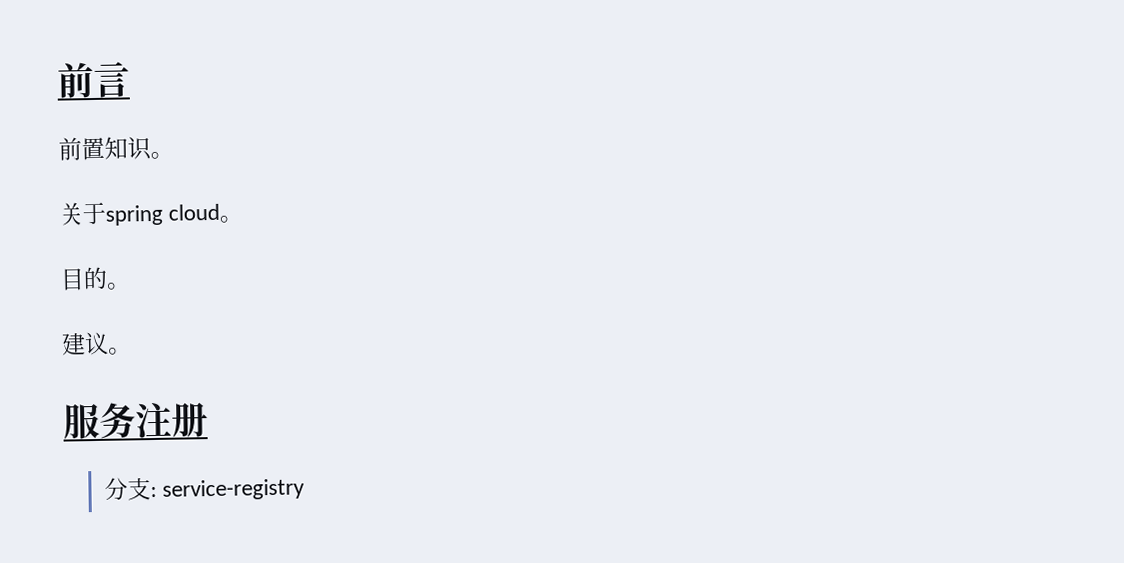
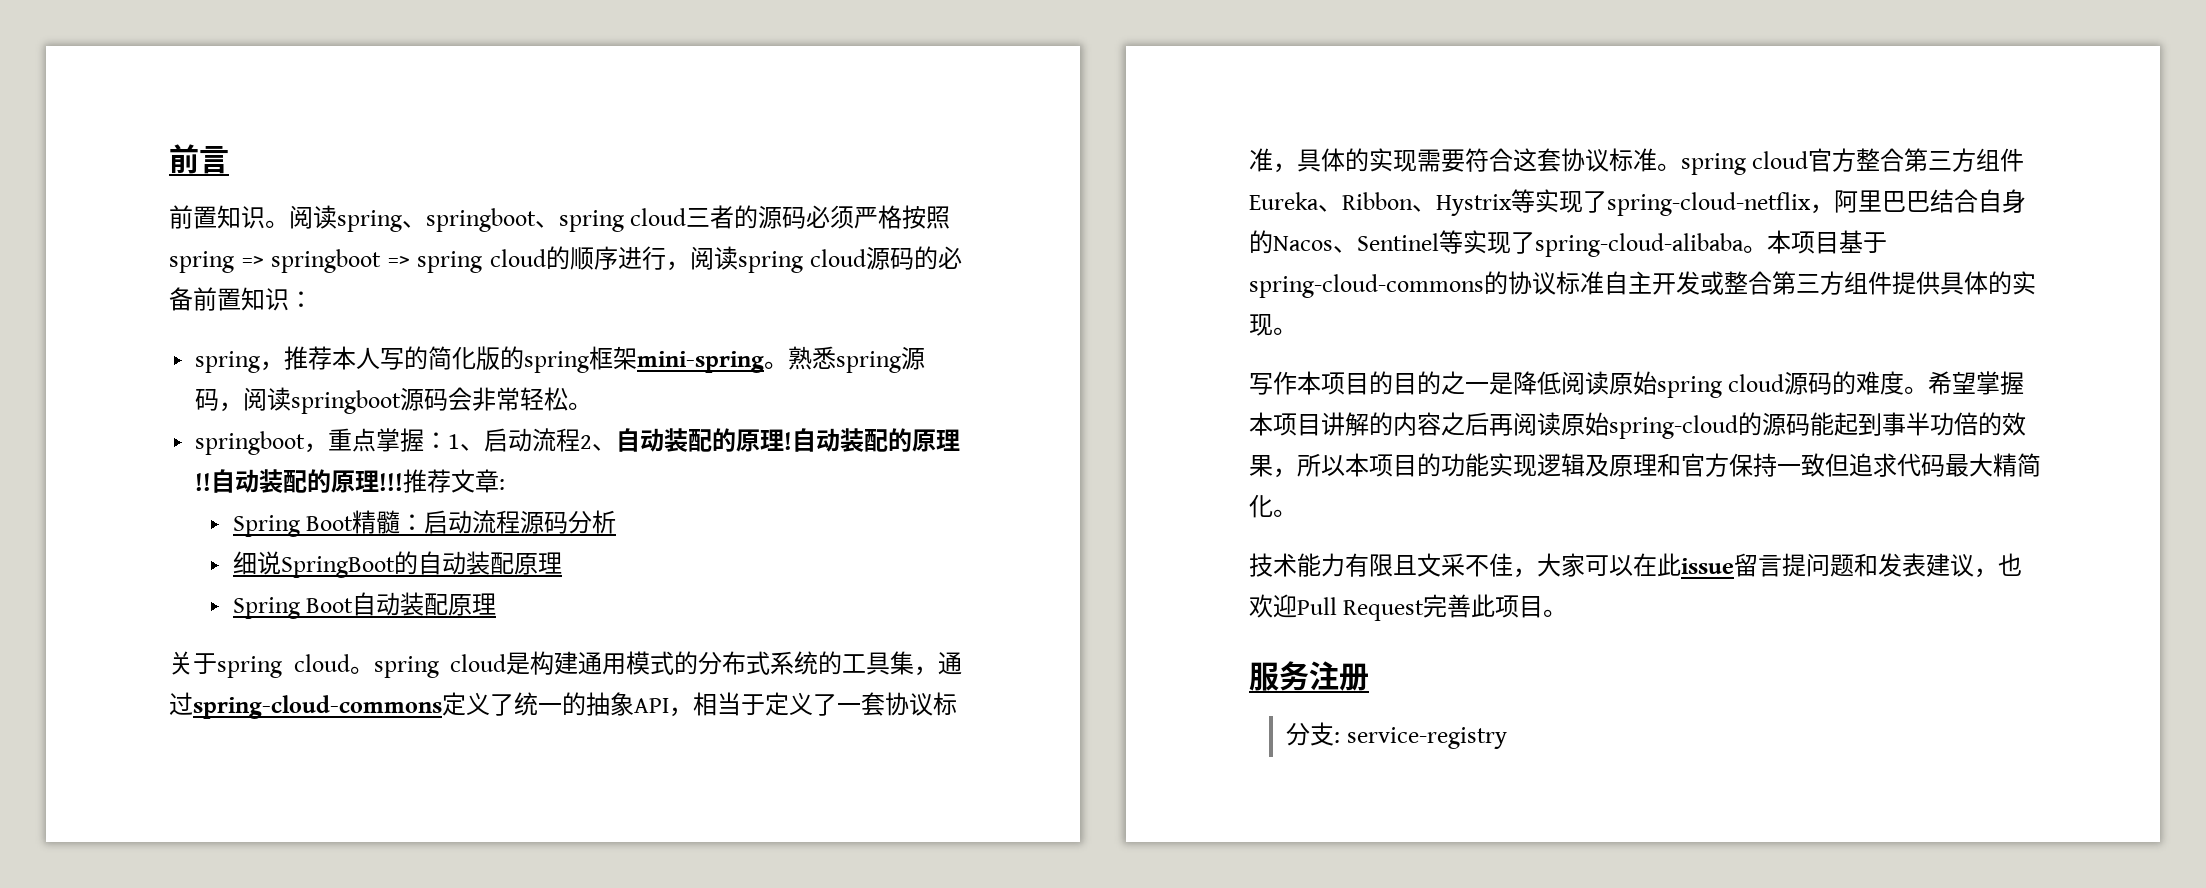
[59,201,244,226] [60,266,131,291] [61,331,109,356] // 关于spring cloud。 // 目的。 // 建议 -> [289,205,951,232] [169,246,962,273] [169,287,313,311] [195,346,926,373] [195,387,593,414] [195,428,961,455] [195,469,506,493] [232,510,617,537] [232,551,562,578] [232,592,497,619] [169,651,962,678] [169,692,957,719] [1249,148,2025,175] [1249,189,2026,216] [1249,230,1887,257] [1249,271,2036,298] [1249,314,1297,336] [1249,371,2025,398] [1249,412,2026,439] [1249,453,2041,478] [1249,494,1297,518] [1249,553,2022,578] [1249,594,1544,621] 阅读spring、springboot、spring cloud三者的源码必须严格按照spring => springboot => spring cloud的顺序进行，阅读spring cloud源码的必备前置知识： // spring，推荐本人写的简化版的spring框架mini-spring。熟悉spring源码，阅读springboot源码会非常轻松。 // springboot，重点掌握：1、启动流程2、自动装配的原理!自动装配的原理!!自动装配的原理!!!推荐文章: // Spring Boot精髓：启动流程源码分析 // 细说SpringBoot的自动装配原理 // Spring Boot自动装配原理 // 关于spring cloud。spring cloud是构建通用模式的分布式系统的工具集，通过spring-cloud-commons定义了统一的抽象API，相当于定义了一套协议标准，具体的实现需要符合这套协议标准。spring cloud官方整合第三方组件Eureka、Ribbon、Hystrix等实现了spring-cloud-netflix，阿里巴巴结合自身的Nacos、Sentinel等实现了spring-cloud-alibaba。本项目基于spring-cloud-commons的协议标准自主开发或整合第三方组件提供具体的实现。 // 写作本项目的目的之一是降低阅读原始spring cloud源码的难度。希望掌握本项目讲解的内容之后再阅读原始spring-cloud的源码能起到事半功倍的效果，所以本项目的功能实现逻辑及原理和官方保持一致但追求代码最大精简化。 // 技术能力有限且文采不佳，大家可以在此issue留言提问题和发表建议，也欢迎Pull Request完善此项目

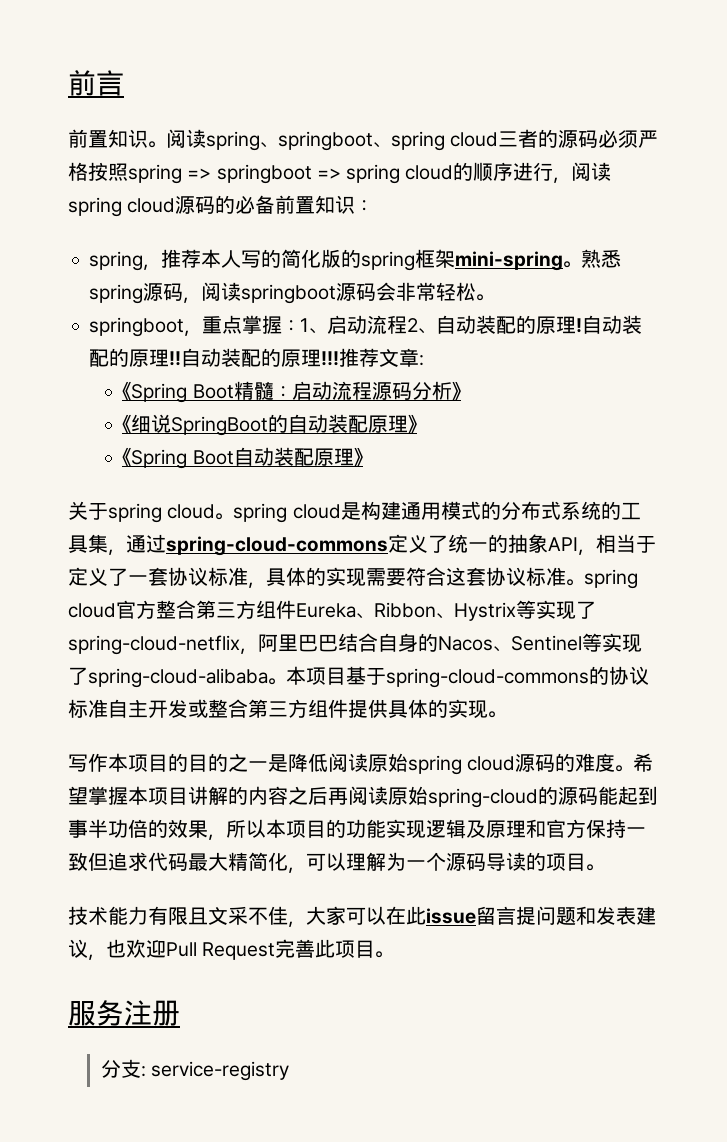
(506, 484) none -> [122,381,132,401] 《
(617, 522) // -> [451,381,461,401] [122,414,132,434] 》 // 《
(562, 563) // -> [408,414,418,434] [122,447,132,467] 》 // 《
(497, 604) none -> [353,447,363,467] 》
(1273, 506) none -> [288,852,586,873] ，可以理解为一个源码导读的项目

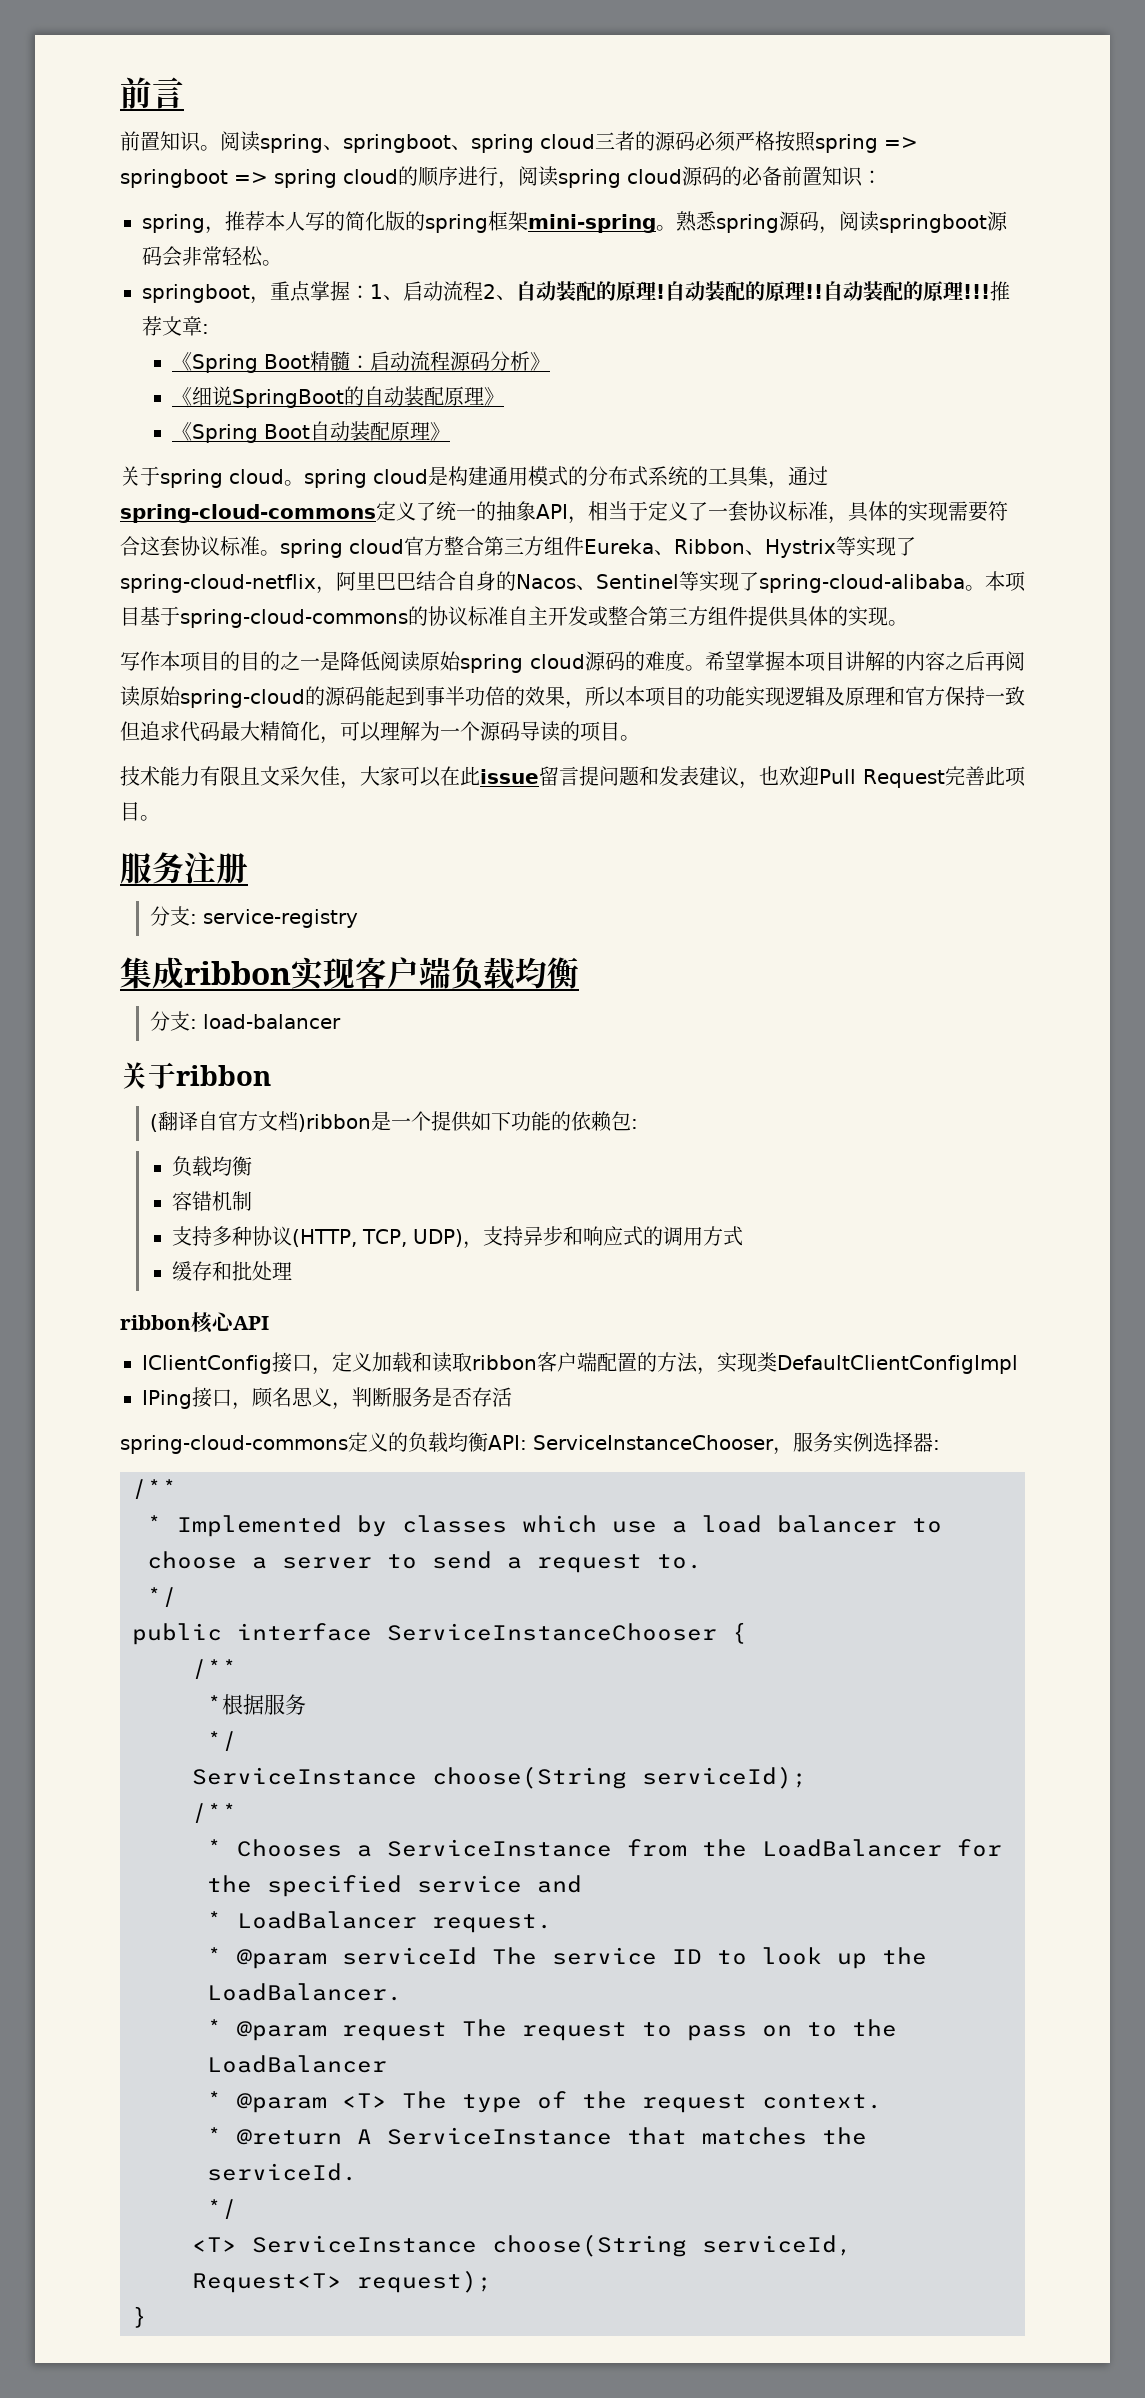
[248,907,268,925] 不 -> [300,766,320,786] 欠
(290, 1071) none -> [120,957,579,991] [150,1011,342,1031] [120,1062,271,1089] [150,1111,639,1132] [172,1156,253,1177] [172,1191,253,1211] [172,1226,744,1249] [172,1261,293,1281] [120,1312,269,1333] [142,1352,1018,1375] [142,1387,512,1410] [120,1432,940,1455] [132,1479,177,1499] [147,1515,942,1537] [147,1551,702,1573] [147,1587,177,1607] [132,1622,747,1645] [192,1659,237,1679] [207,1694,306,1715] [207,1731,237,1751] [192,1766,807,1789] [192,1803,237,1823] [207,1839,1002,1857] [207,1875,582,1897] [207,1911,552,1933] [207,1947,927,1969] [207,1983,402,2001] [207,2019,897,2041] [207,2055,387,2073] [207,2091,882,2113] [207,2127,867,2145] [207,2163,357,2181] [207,2199,237,2219] [192,2234,852,2257] [192,2270,492,2293] [132,2306,147,2328] // 集成ribbon实现客户端负载均衡 // 分支: load-balancer // 关于ribbon // (翻译自官方文档)ribbon是一个提供如下功能的依赖包: // 负载均衡 // 容错机制 // 支持多种协议(HTTP, TCP, UDP)，支持异步和响应式的调用方式 // 缓存和批处理 // ribbon核心API // IClientConfig接口，定义加载和读取ribbon客户端配置的方法，实现类DefaultClientConfigImpl // IPing接口，顾名思义，判断服务是否存活 // spring-cloud-commons定义的负载均衡API: ServiceInstanceChooser，服务实例选择器: // /** // * Implemented by classes which use a load balancer to choose a server to send a request to. // */ // public interface ServiceInstanceChooser { // /** // *根据服务 // */ // ServiceInstance choose(String serviceId); // /** // * Chooses a ServiceInstance from the LoadBalancer for the specified service and // * LoadBalancer request. // * @param serviceId The service ID to look up the LoadBalancer. // * @param request The request to pass on to the LoadBalancer // * @param <T> The type of the request context. // * @return A ServiceInstance that matches the serviceId. // */ // <T> ServiceInstance choose(String serviceId, Request<T> request); // }

